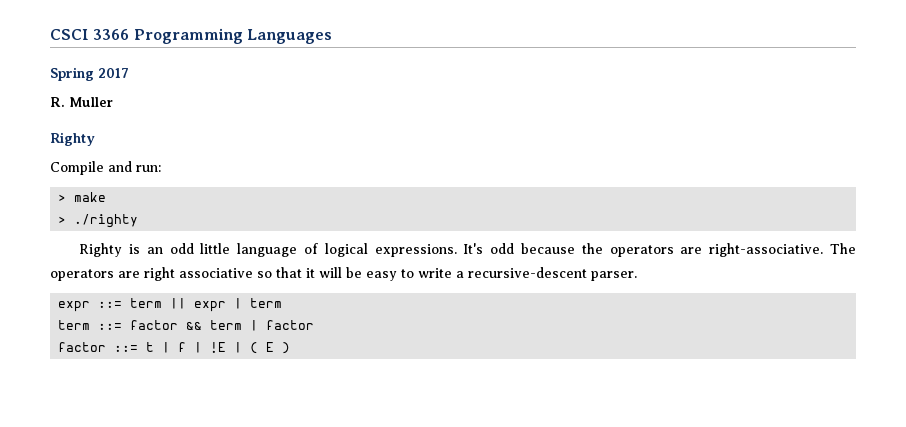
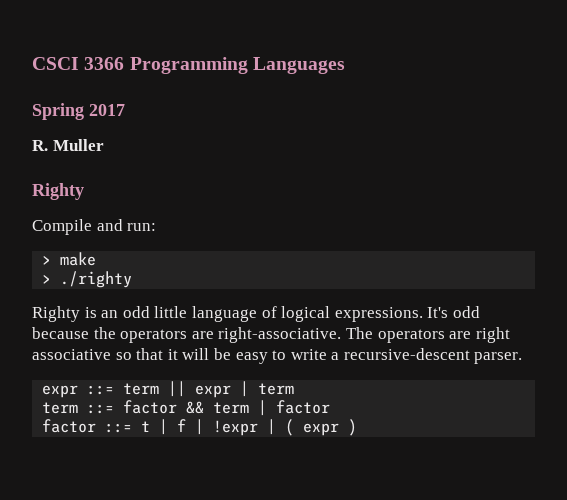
[210,342,227,353] !E -> [213,420,259,436] !expr
[266,342,275,352] E -> [303,423,340,436] expr

